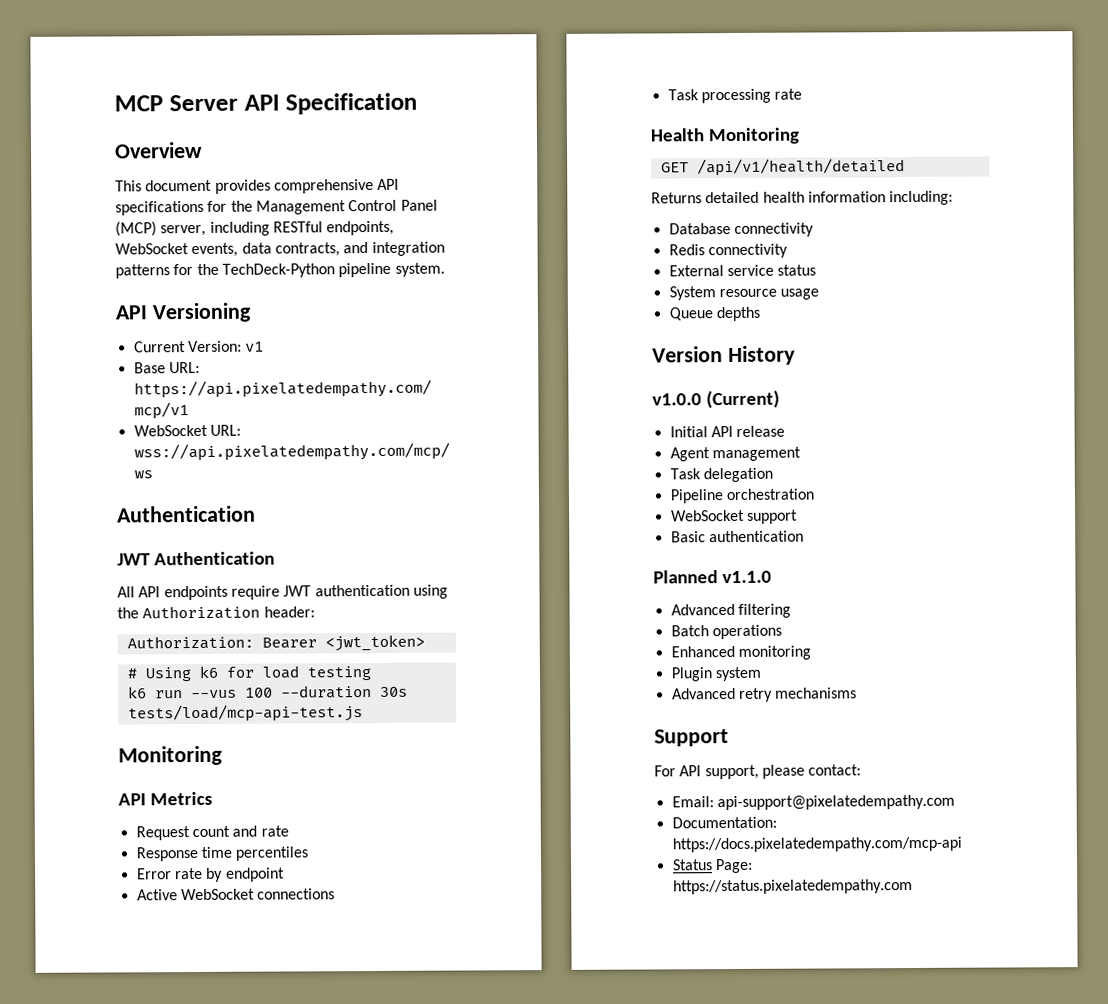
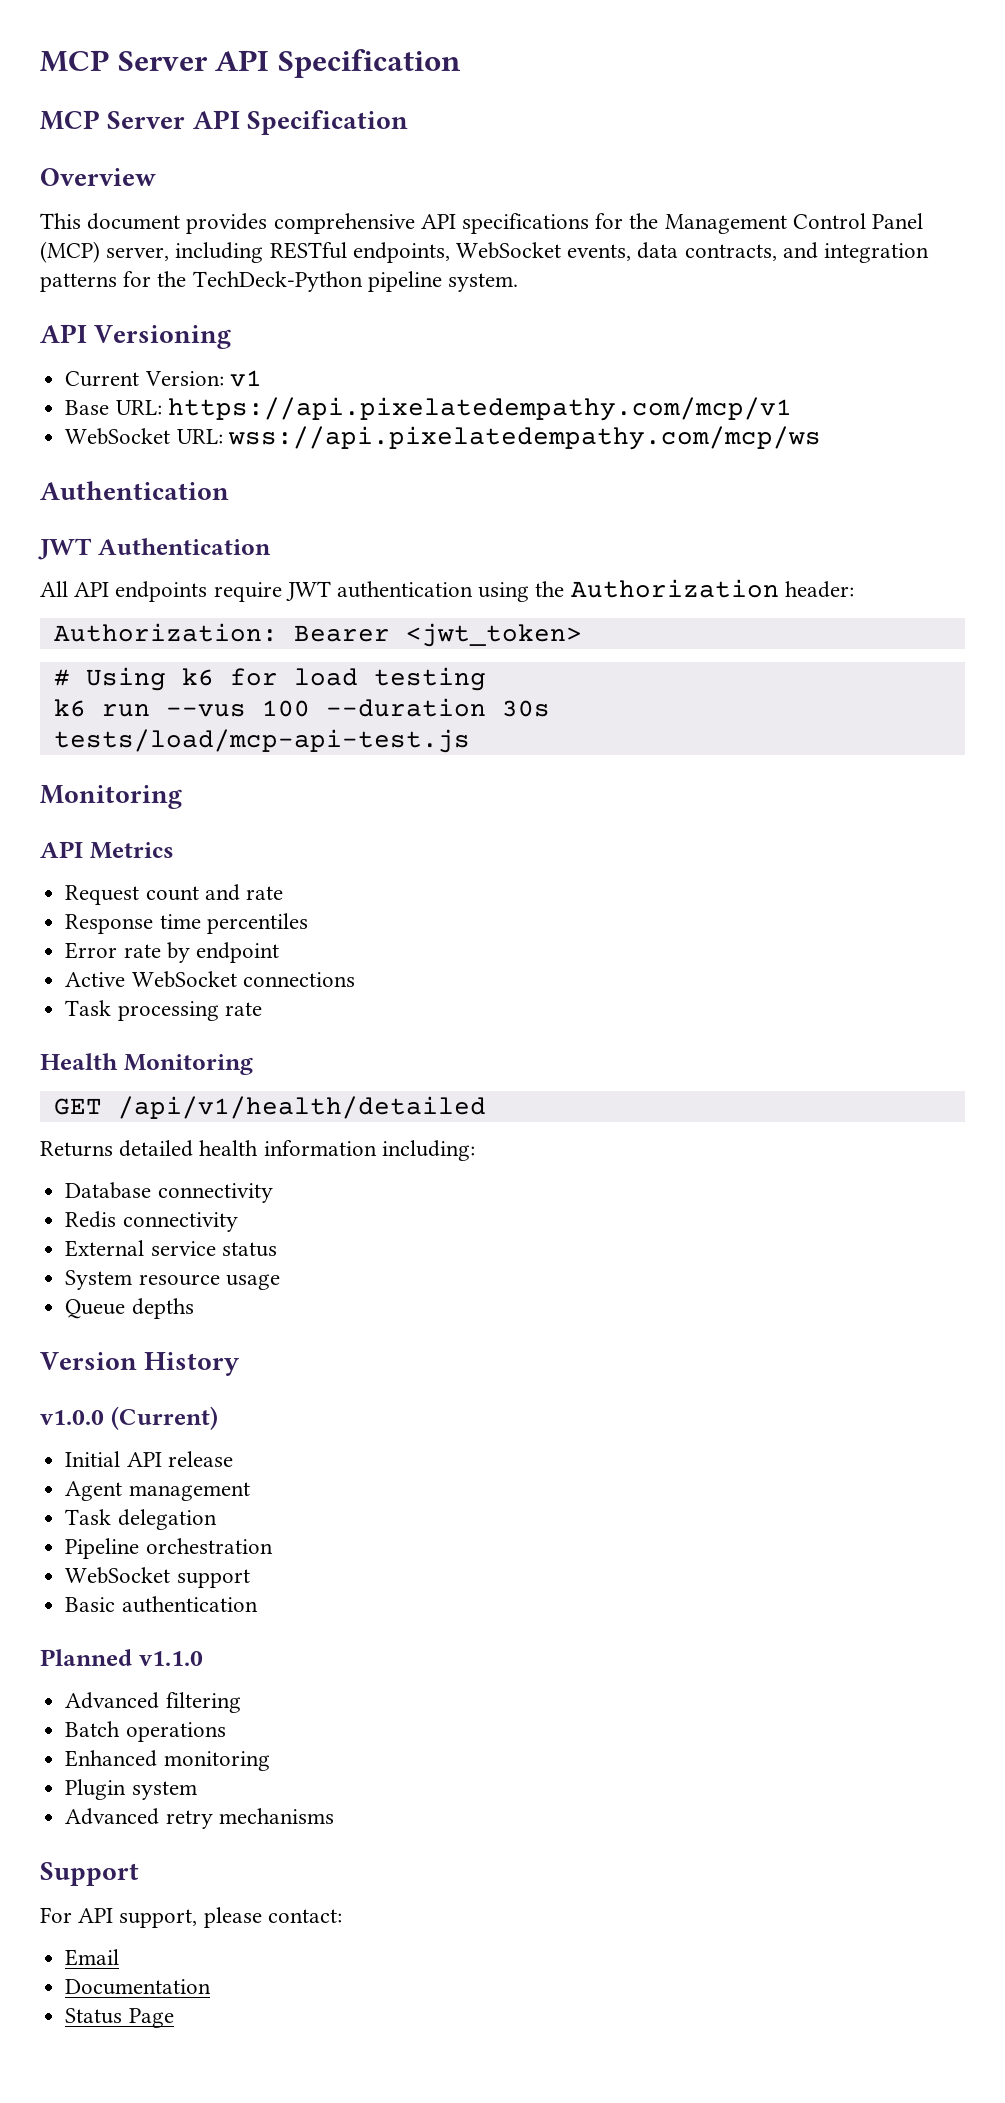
[114,92,418,115] MCP Server API Specification -> [40,49,461,78] [40,110,408,135] MCP Server API Specification // MCP Server API Specification
[671,794,955,811] [671,816,777,829] [671,836,962,853] Email: api-support@pixelatedempathy.com // Documentation: https://docs.pixelatedempathy.com/mcp-api -> [65,1949,120,1966] [65,1979,212,1995] Email // Documentation
[714,858,753,874] [672,879,913,895] Page: https://status.pixelatedempathy.com -> [128,2008,174,2028] Page

